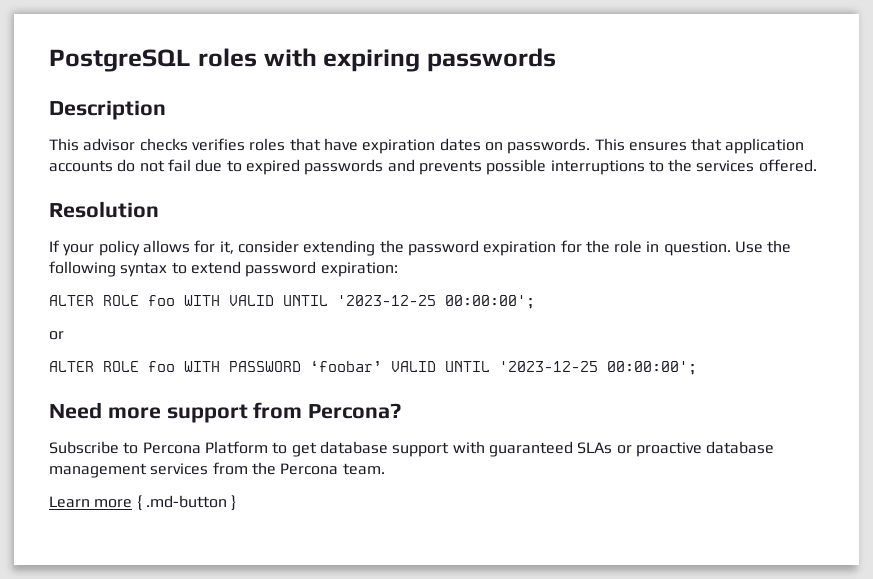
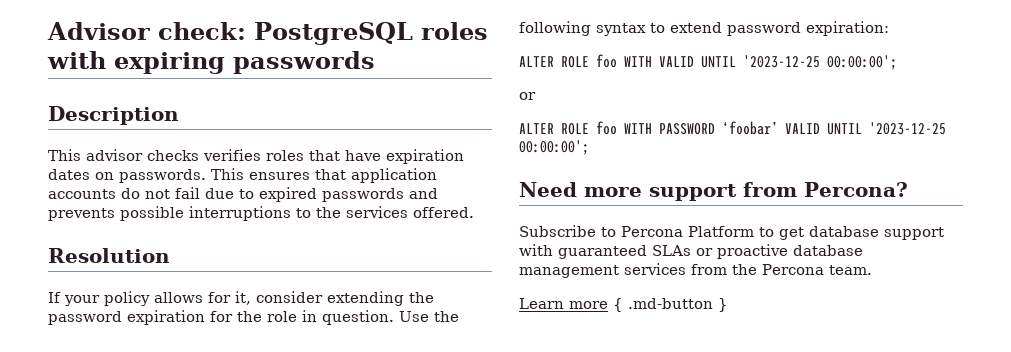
(49, 60) none -> [47,22,246,40] Advisor check:

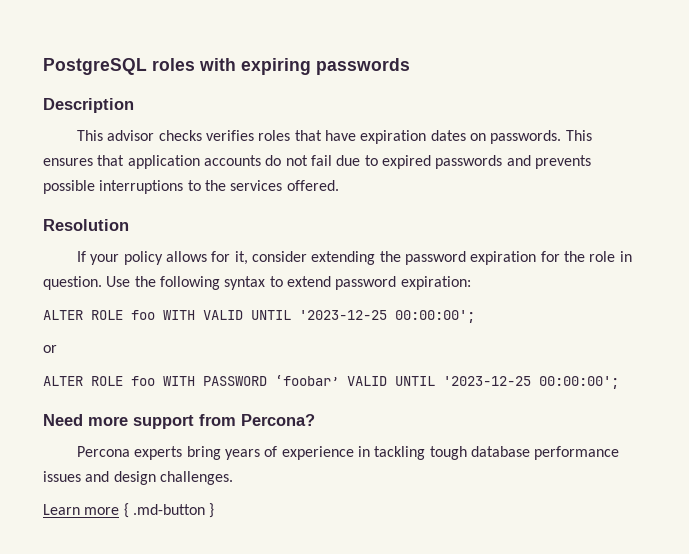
[47,22,246,40] Advisor check: -> (43, 66) none
[519,225,944,240] [519,244,863,259] [519,263,872,278] Subscribe to Percona Platform to get database support with guaranteed SLAs or proactive database management services from the Percona team. -> [77,446,620,460] [43,471,233,485] Percona experts bring years of experience in tackling tough database performance issues and design challenges.

